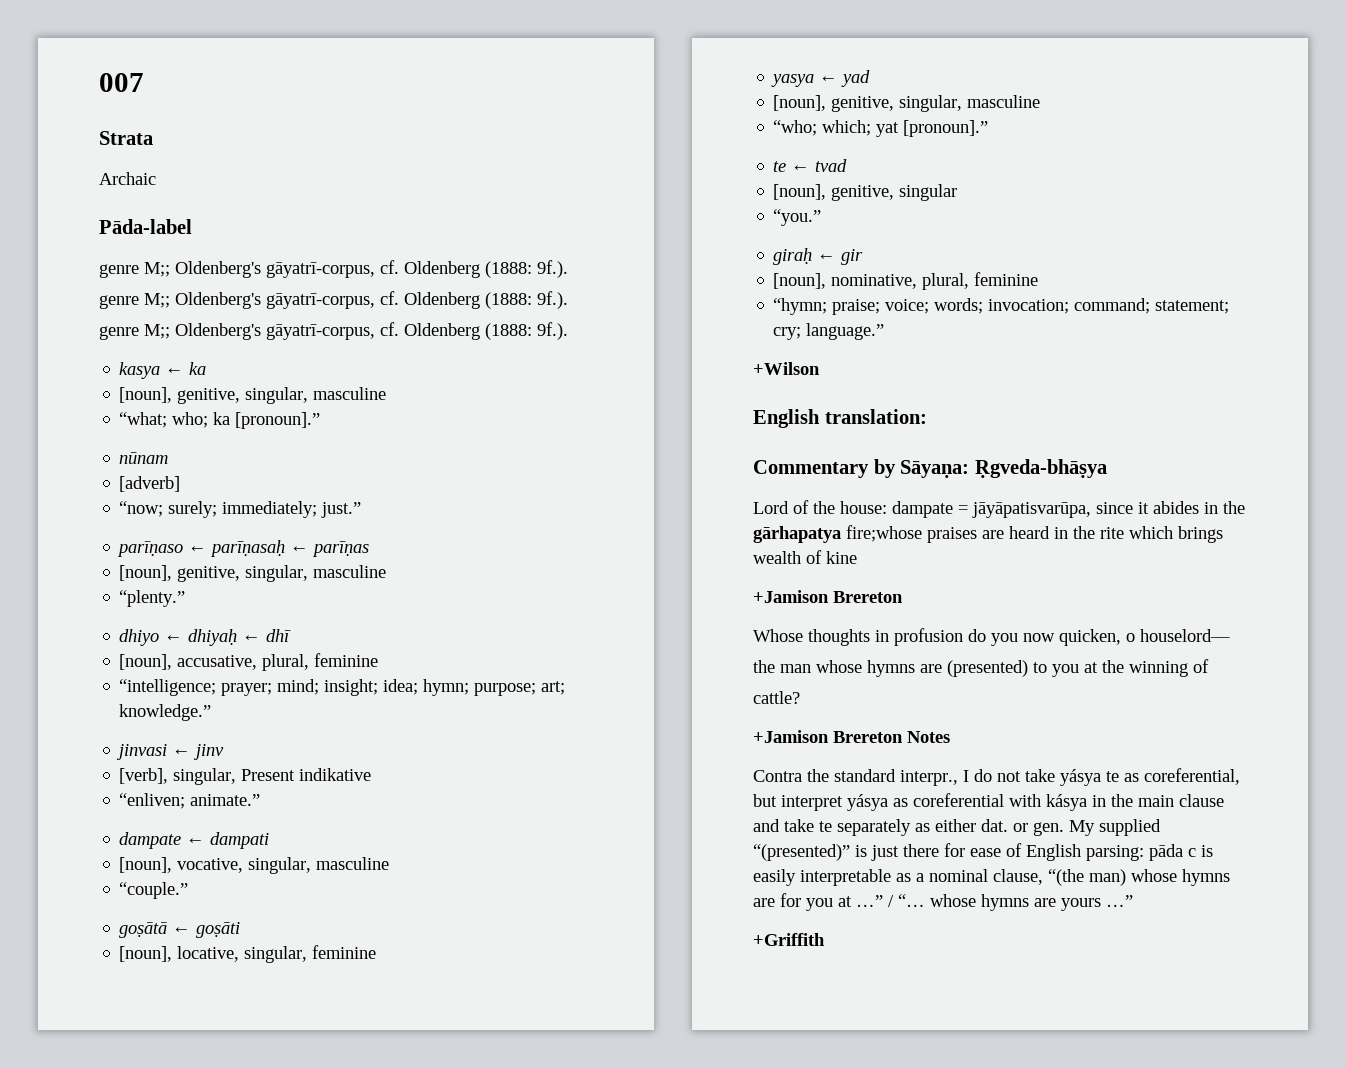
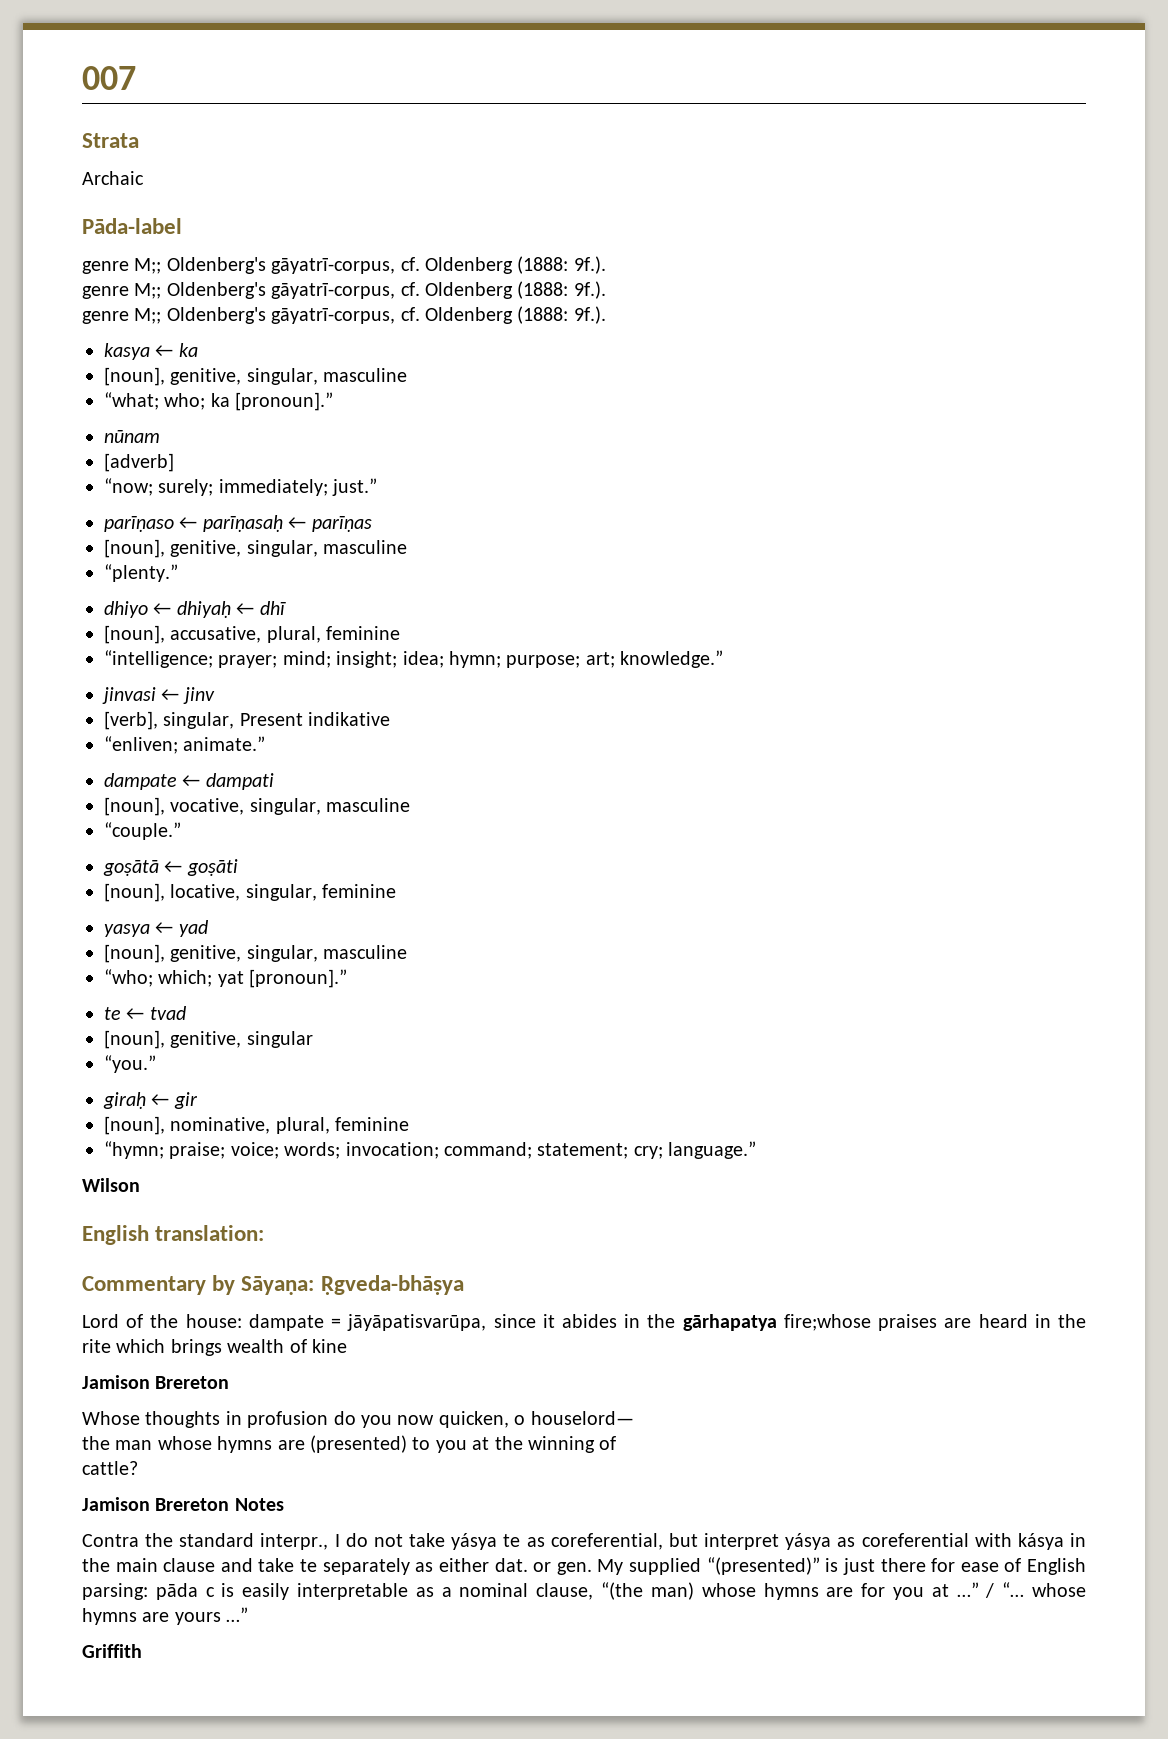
[753,362,820,375] +Wilson -> [82,1178,140,1192] Wilson
[753,590,829,603] +Jamison -> [82,1375,150,1389] Jamison
[753,730,829,743] +Jamison -> [82,1497,150,1511] Jamison
[753,933,825,946] +Griffith -> [82,1644,142,1658] Griffith

